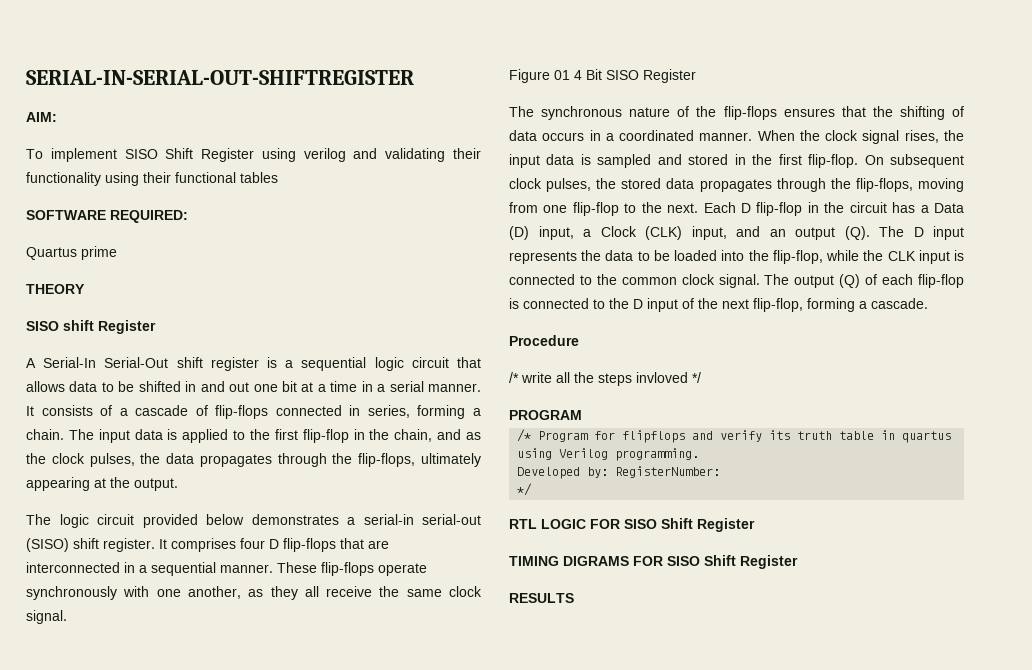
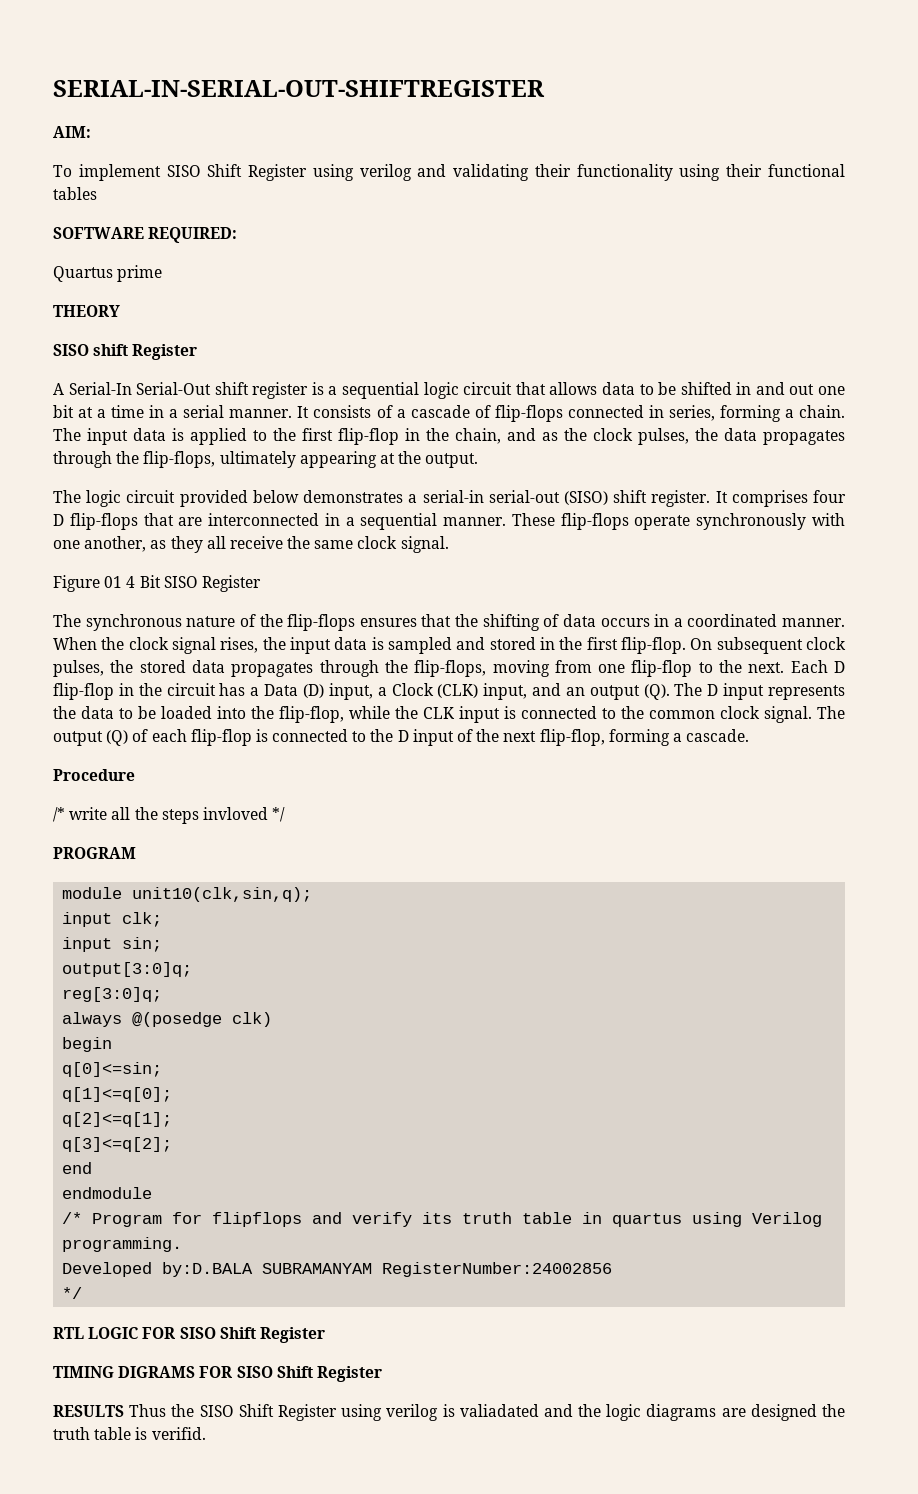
(582, 415) none -> [62,887,313,902] [62,912,163,927] [62,937,163,952] [62,962,193,977] [62,987,163,1002] [62,1012,273,1027] [62,1037,113,1052] [62,1062,163,1077] [62,1087,173,1102] [62,1112,173,1127] [62,1137,173,1152] [62,1162,93,1174] [62,1187,153,1199] // module unit10(clk,sin,q); // input clk; // input sin; // output[3:0]q; // reg[3:0]q; // always @(posedge clk) // begin // q[0]<=sin; // q[1]<=q[0]; // q[2]<=q[1]; // q[3]<=q[2]; // end // endmodule
[587,466,721,478] by: RegisterNumber: -> [162,1262,613,1277] by:D.BALA SUBRAMANYAM RegisterNumber:24002856
(574, 598) none -> [129,1404,845,1421] [53,1427,206,1440] Thus the SISO Shift Register using verilog is valiadated and the logic diagrams are designed the truth table is verifid.

